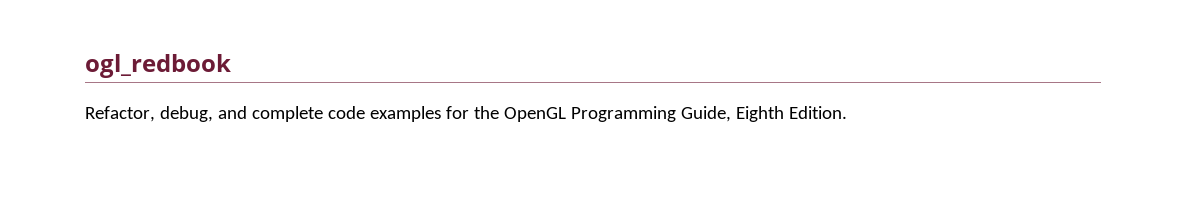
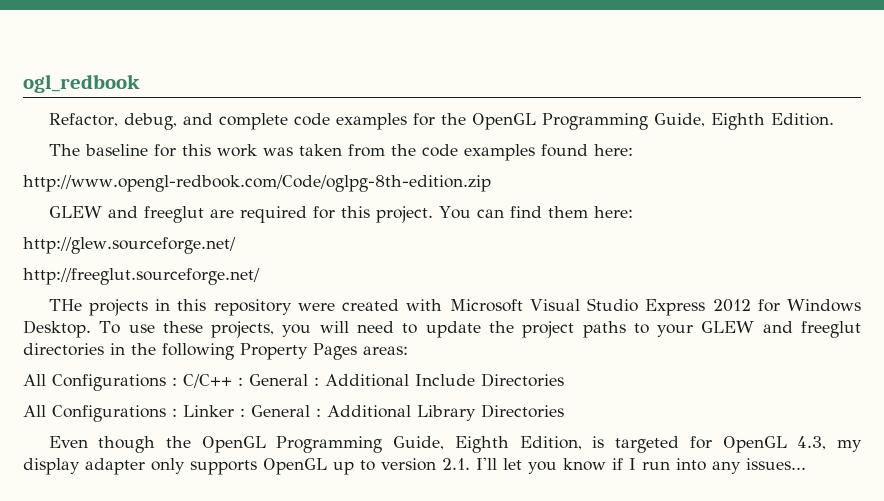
(847, 112) none -> [48,144,633,161] [23,175,491,192] [48,206,633,223] [23,237,236,254] [23,268,260,285] [48,298,862,316] [23,320,861,338] [23,343,408,360] [23,373,564,391] [23,404,564,422] [48,436,862,453] [23,457,806,475] // The baseline for this work was taken from the code examples found here: // http://www.opengl-redbook.com/Code/oglpg-8th-edition.zip // GLEW and freeglut are required for this project. You can find them here: // http://glew.sourceforge.net/ // http://freeglut.sourceforge.net/ // THe projects in this repository were created with Microsoft Visual Studio Express 2012 for Windows Desktop. To use these projects, you will need to update the project paths to your GLEW and freeglut directories in the following Property Pages areas: // All Configurations : C/C++ : General : Additional Include Directories // All Configurations : Linker : General : Additional Library Directories // Even though the OpenGL Programming Guide, Eighth Edition, is targeted for OpenGL 4.3, my display adapter only supports OpenGL up to version 2.1. I'll let you know if I run into any issues...

